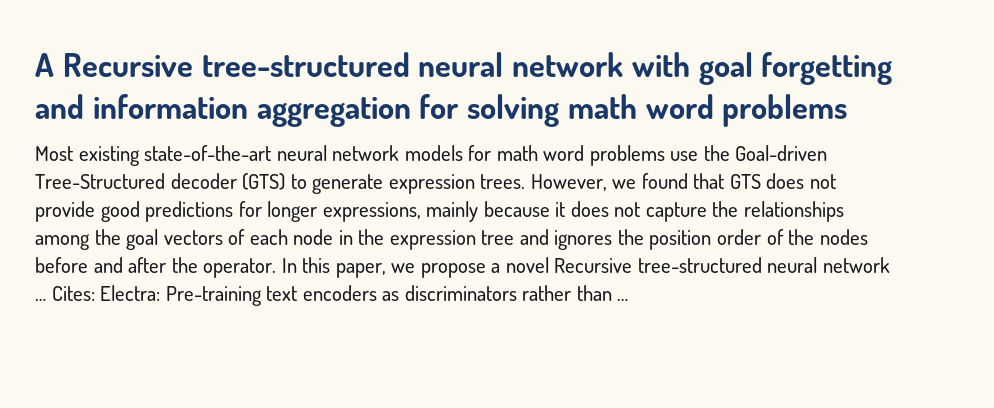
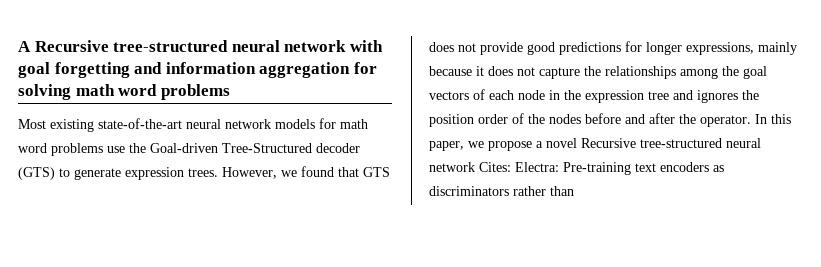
[35,298,46,301] … -> (475, 167) none
[617,298,629,301] … -> (574, 191) none

